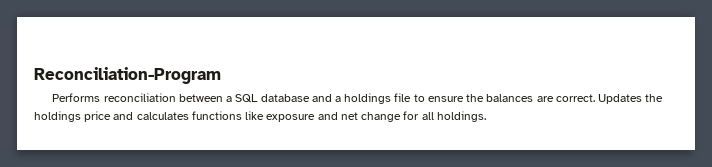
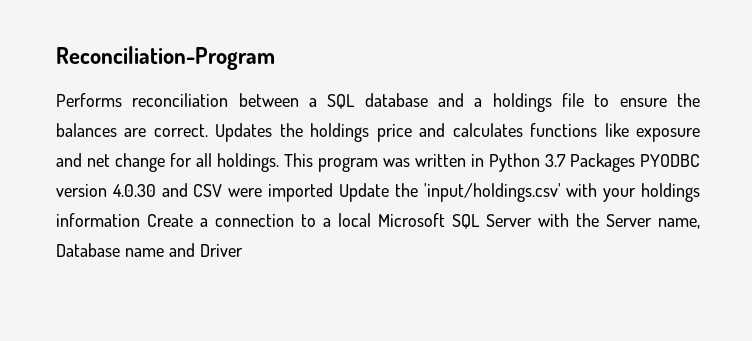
(486, 116) none -> [284,153,700,172] [56,183,700,202] [56,213,700,229] [56,243,243,257] This program was written in Python 3.7 Packages PYODBC version 4.0.30 and CSV were imported Update the 'input/holdings.csv' with your holdings information Create a connection to a local Microsoft SQL Server with the Server name, Database name and Driver

